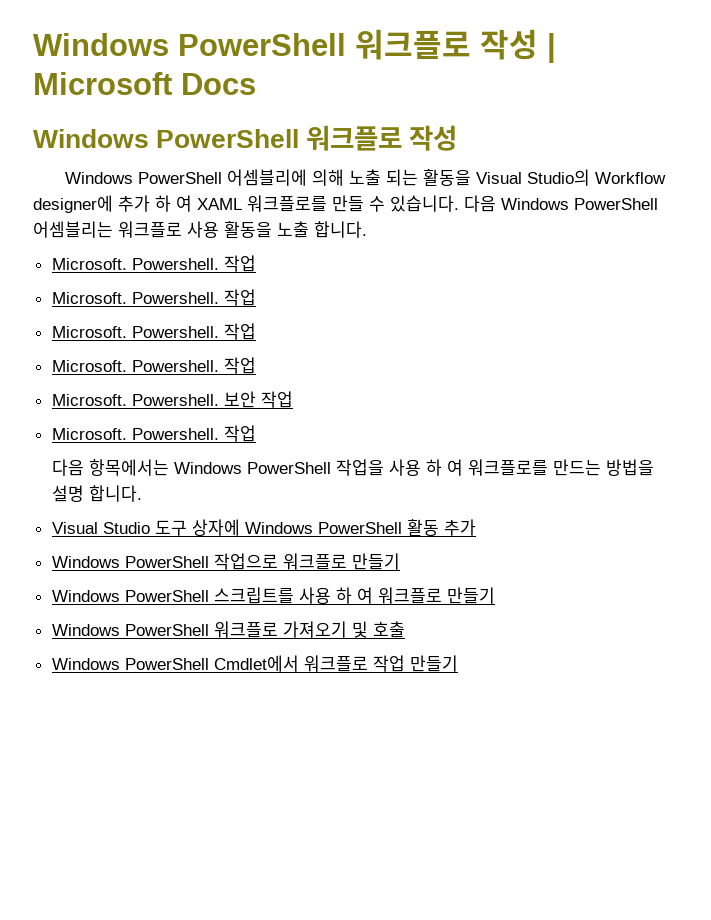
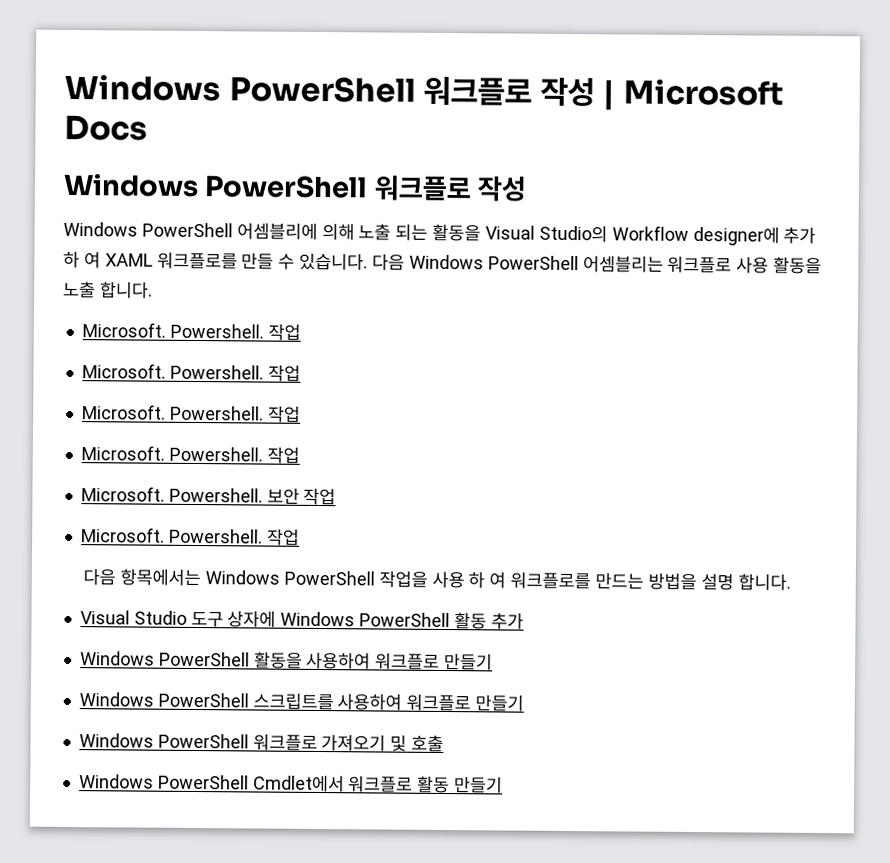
[213,553,278,570] 작업으로 -> [253,651,372,670] 활동을 사용하여
[298,587,373,604] 사용 하 여 -> [337,693,403,711] 사용하여
[372,655,405,672] 작업 -> [417,775,451,794] 활동

